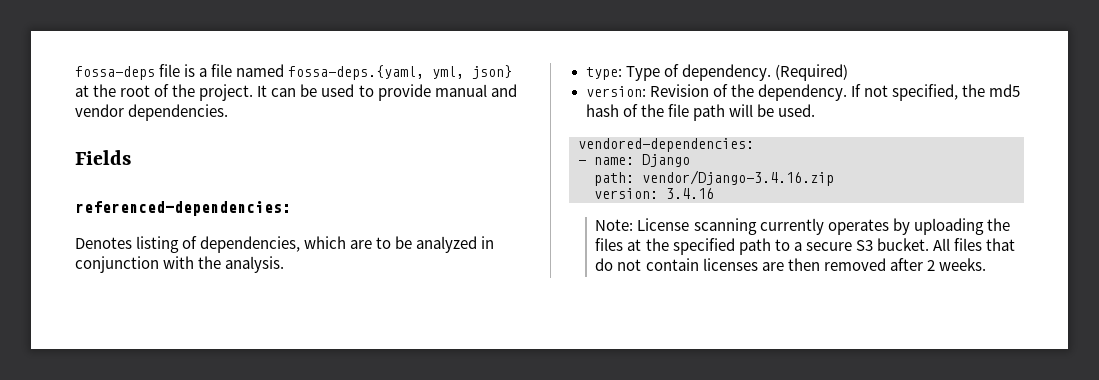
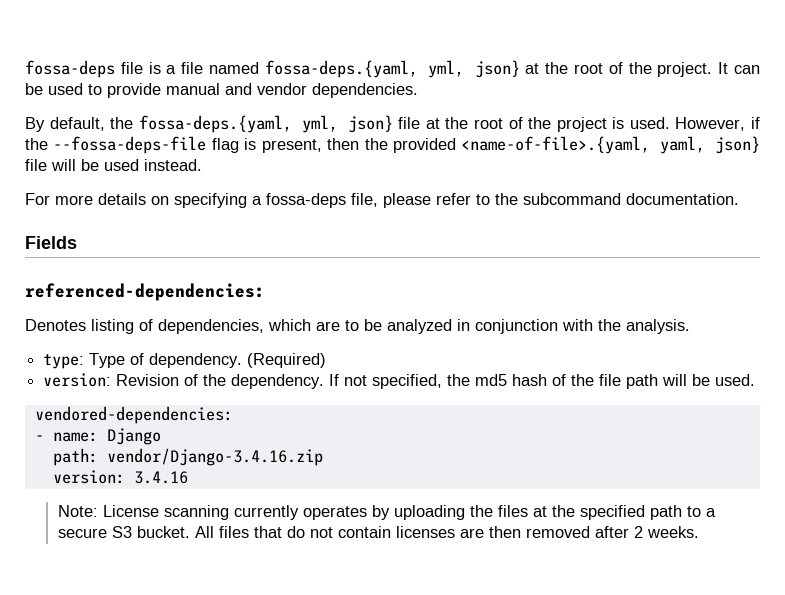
(229, 112) none -> [25,115,761,133] [25,136,760,154] [25,159,202,171] [25,193,739,208] // By default, the fossa-deps.{yaml, yml, json} file at the root of the project is used. However, if the --fossa-deps-file flag is present, then the provided <name-of-file>.{yaml, yaml, json} file will be used instead. // For more details on specifying a fossa-deps file, please refer to the subcommand documentation.

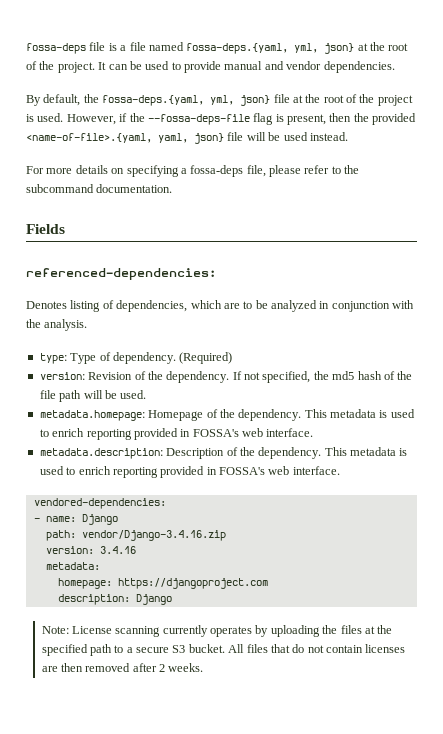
(756, 380) none -> [39,409,415,421] [39,428,314,440] [39,447,408,459] [39,466,340,478] // metadata.homepage: Homepage of the dependency. This metadata is used to enrich reporting provided in FOSSA's web interface. // metadata.description: Description of the dependency. This metadata is used to enrich reporting provided in FOSSA's web interface.
(188, 477) none -> [45,562,100,570] [57,578,268,589] [57,594,172,605] // metadata: // homepage: https://djangoproject.com // description: Django

